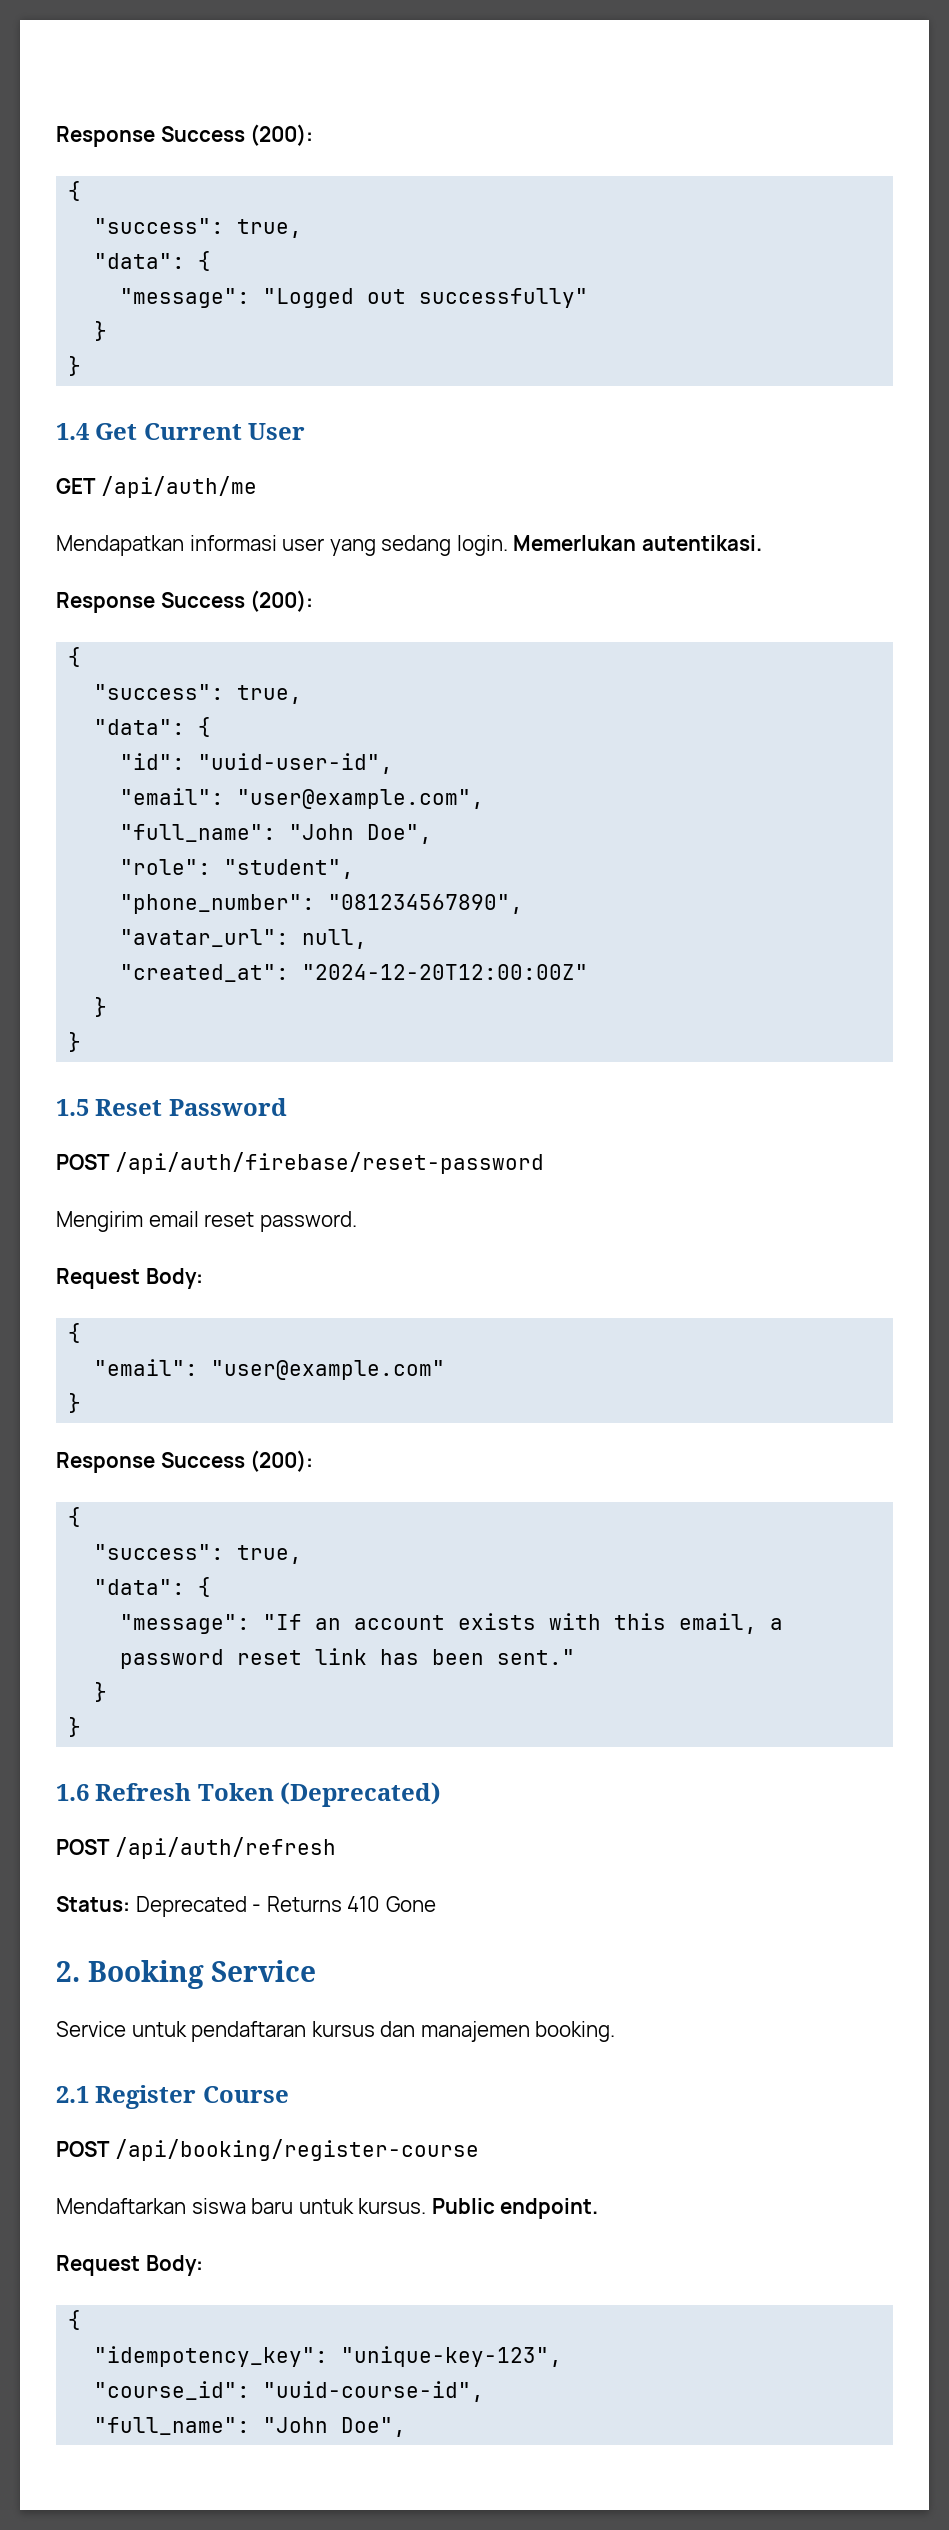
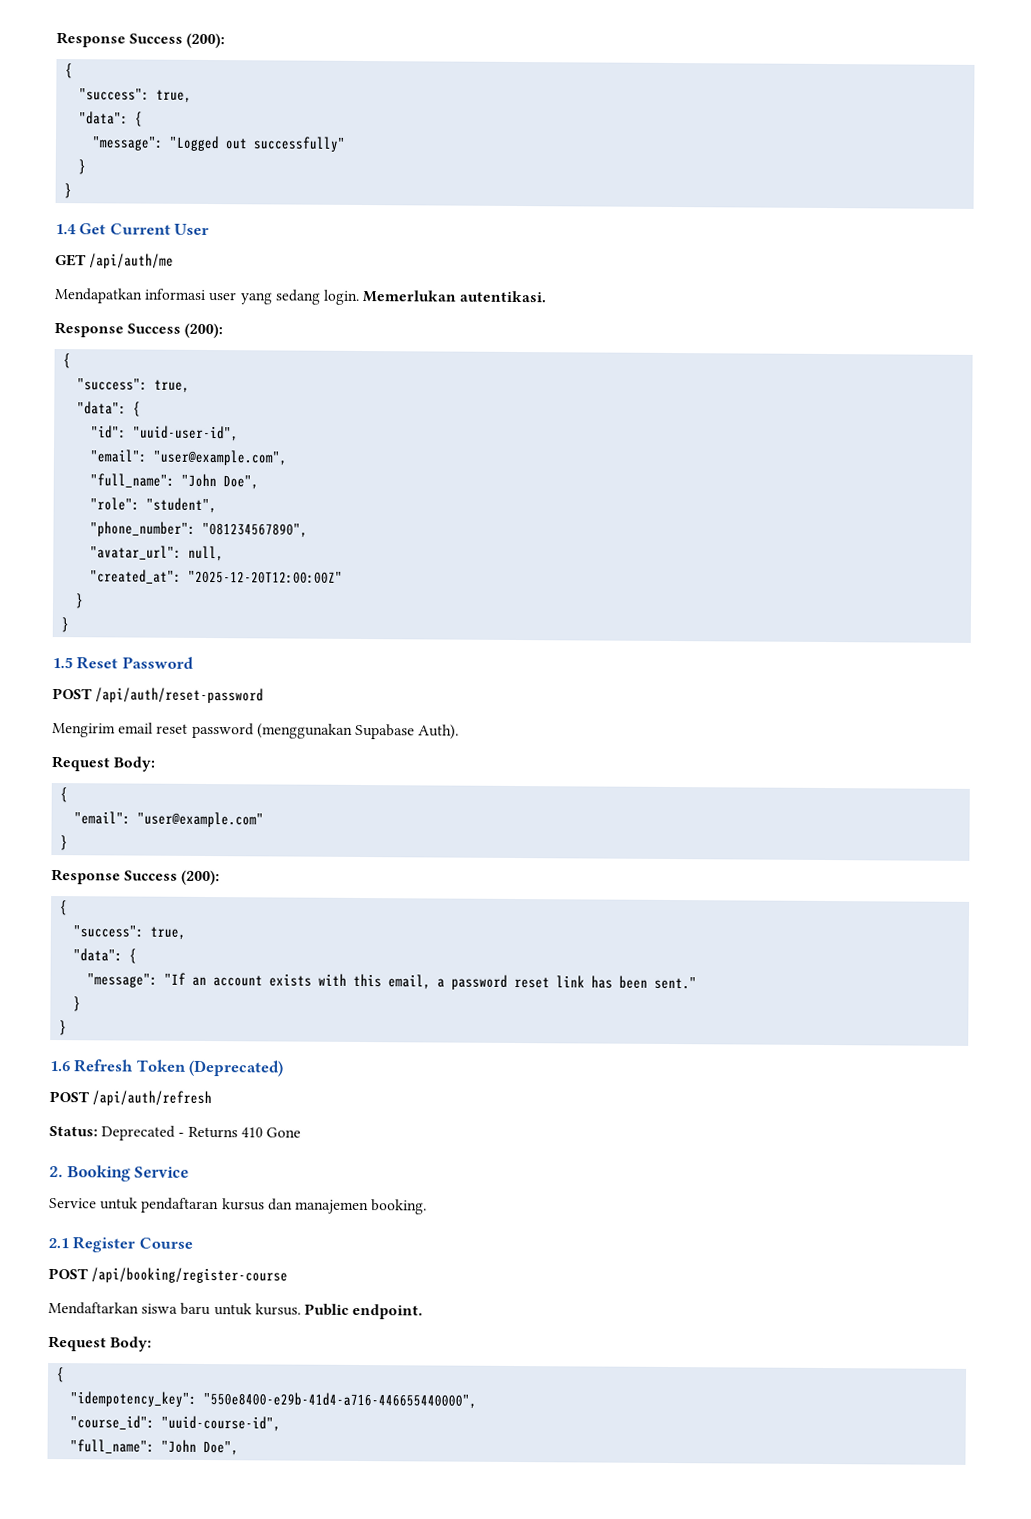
[302,964,589,980] "2024-12-20T12:00:00Z" -> [188,570,344,584] "2025-12-20T12:00:00Z"
[114,1152,544,1174] /api/auth/firebase/reset-password -> [95,687,265,704] /api/auth/reset-password
[259,1211,357,1232] password. -> [191,722,460,740] password (menggunakan Supabase Auth).
[341,2346,563,2367] "unique-key-123", -> [203,1392,478,1409] "550e8400-e29b-41d4-a716-446655440000",

